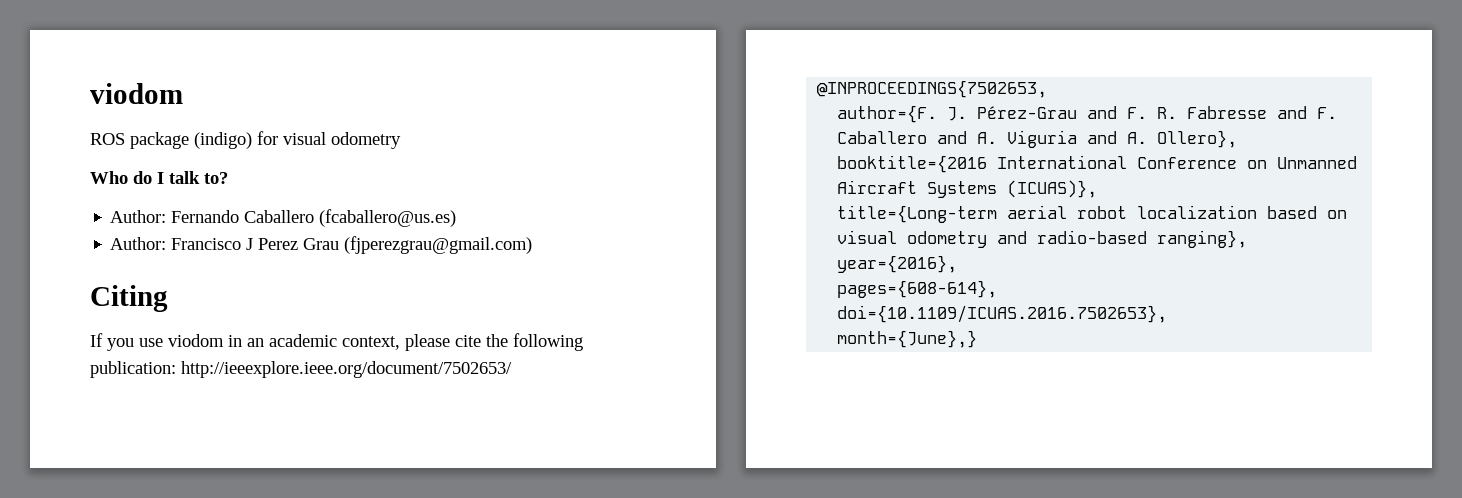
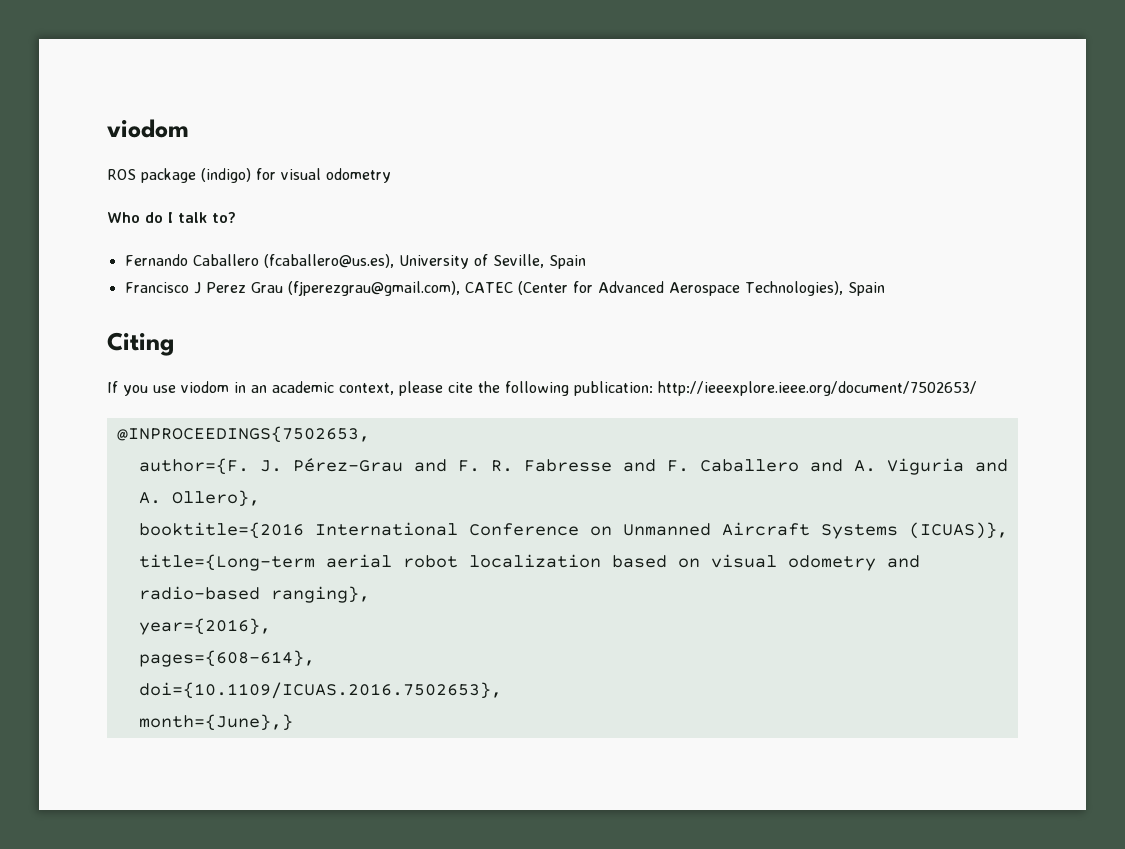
[110,210,167,223] Author: -> (236, 217) none
[319,209,457,227] [110,236,533,254] (fcaballero@us.es) // Author: Francisco J Perez Grau (fjperezgrau@gmail.com) -> [263,254,586,269] [124,281,885,296] (fcaballero@us.es), University of Seville, Spain // Francisco J Perez Grau (fjperezgrau@gmail.com), CATEC (Center for Advanced Aerospace Technologies), Spain

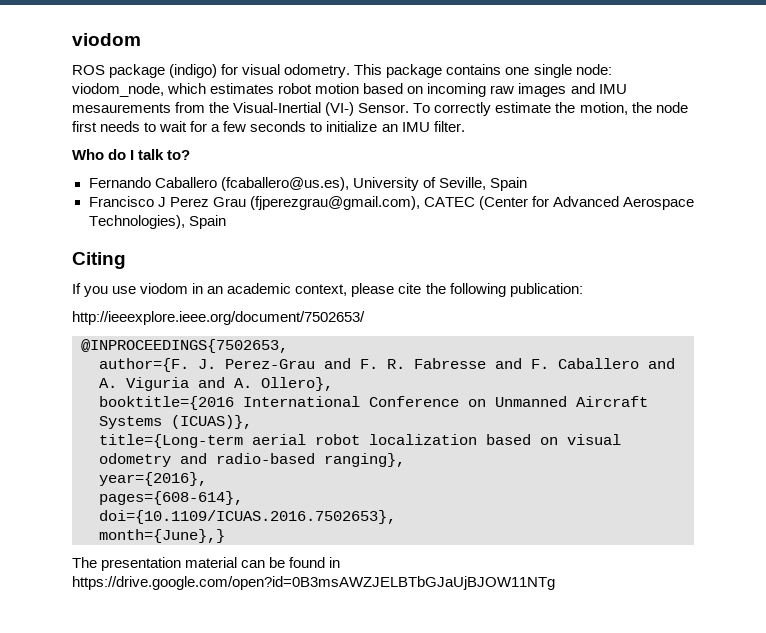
[326,168,391,183] odometry -> [284,64,612,78] [72,83,627,97] [72,102,688,116] [72,121,465,132] odometry. This package contains one single node: viodom_node, which estimates robot motion based on incoming raw images and IMU mesaurements from the Visual-Inertial (VI-) Sensor. To correctly estimate the motion, the node first needs to wait for a few seconds to initialize an IMU filter.
(653, 388) none -> (583, 290) //
[292,458,403,472] Pérez-Grau -> [225,359,315,369] Perez-Grau
(293, 722) none -> [72,557,341,571] [72,576,555,590] // The presentation material can be found in https://drive.google.com/open?id=0B3msAWZJELBTbGJaUjBJOW11NTg

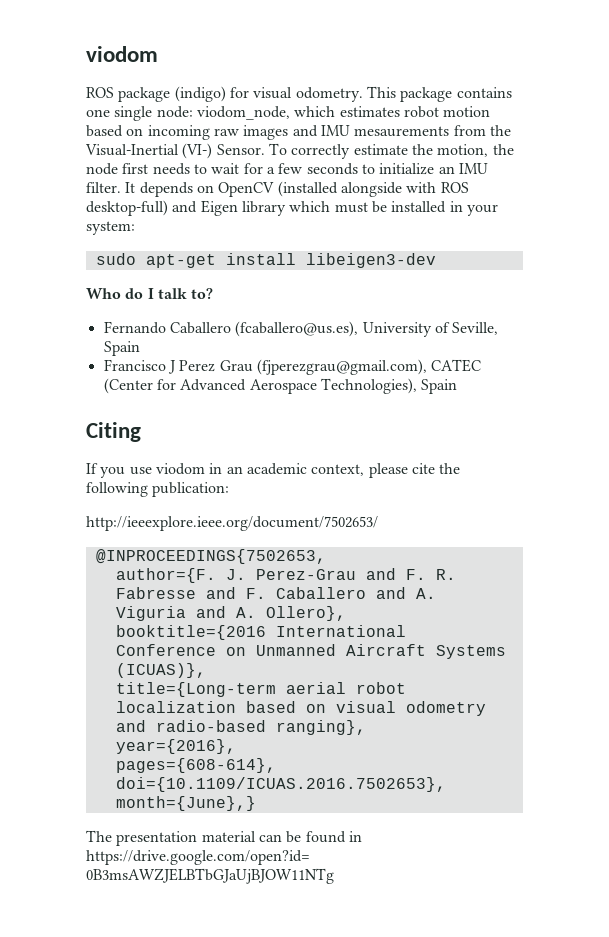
(465, 126) none -> [125,181,469,197] [86,200,498,216] [86,221,135,235] [95,253,436,268] It depends on OpenCV (installed alongside with ROS desktop-full) and Eigen library which must be installed in your system: // sudo apt-get install libeigen3-dev

